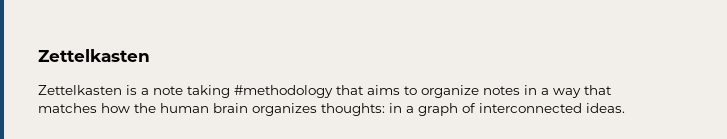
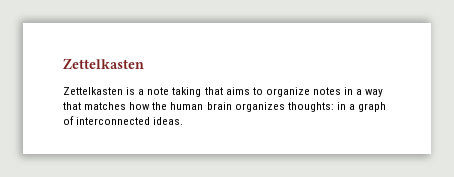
[234,85,333,98] #methodology -> (202, 92) none

